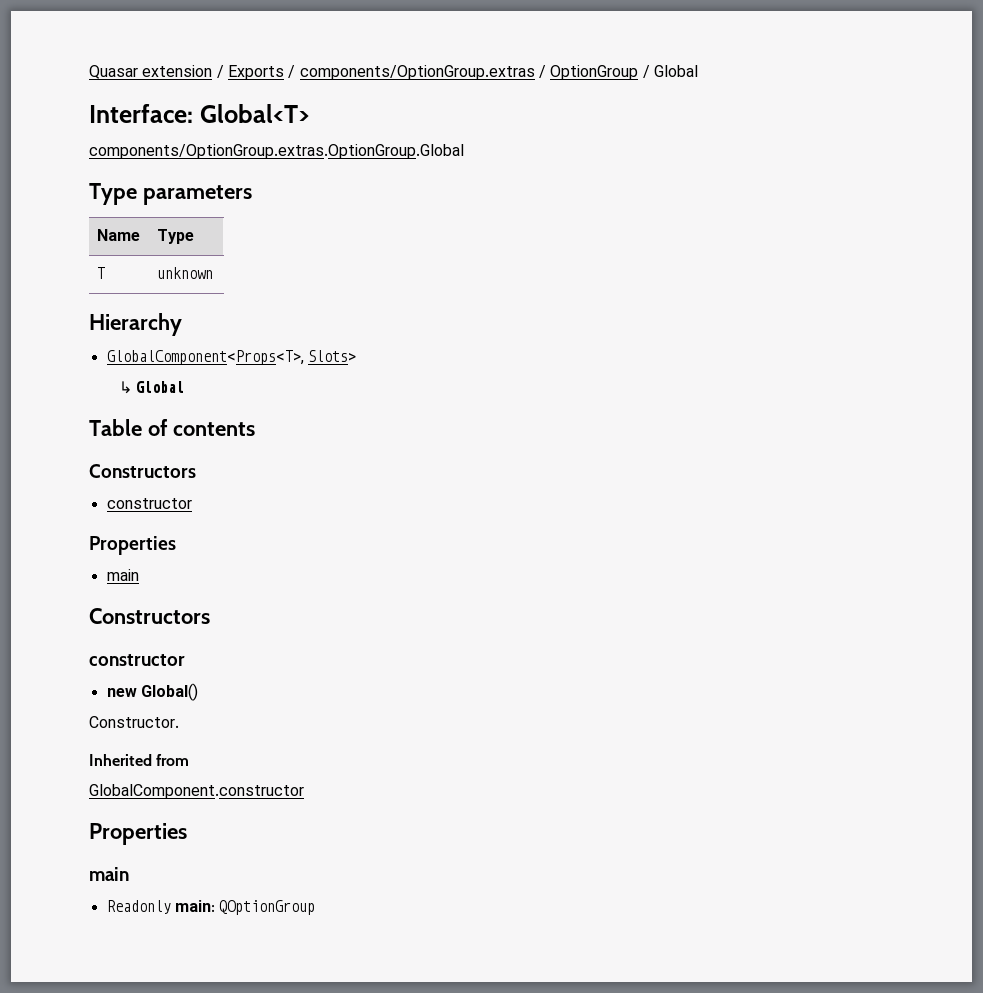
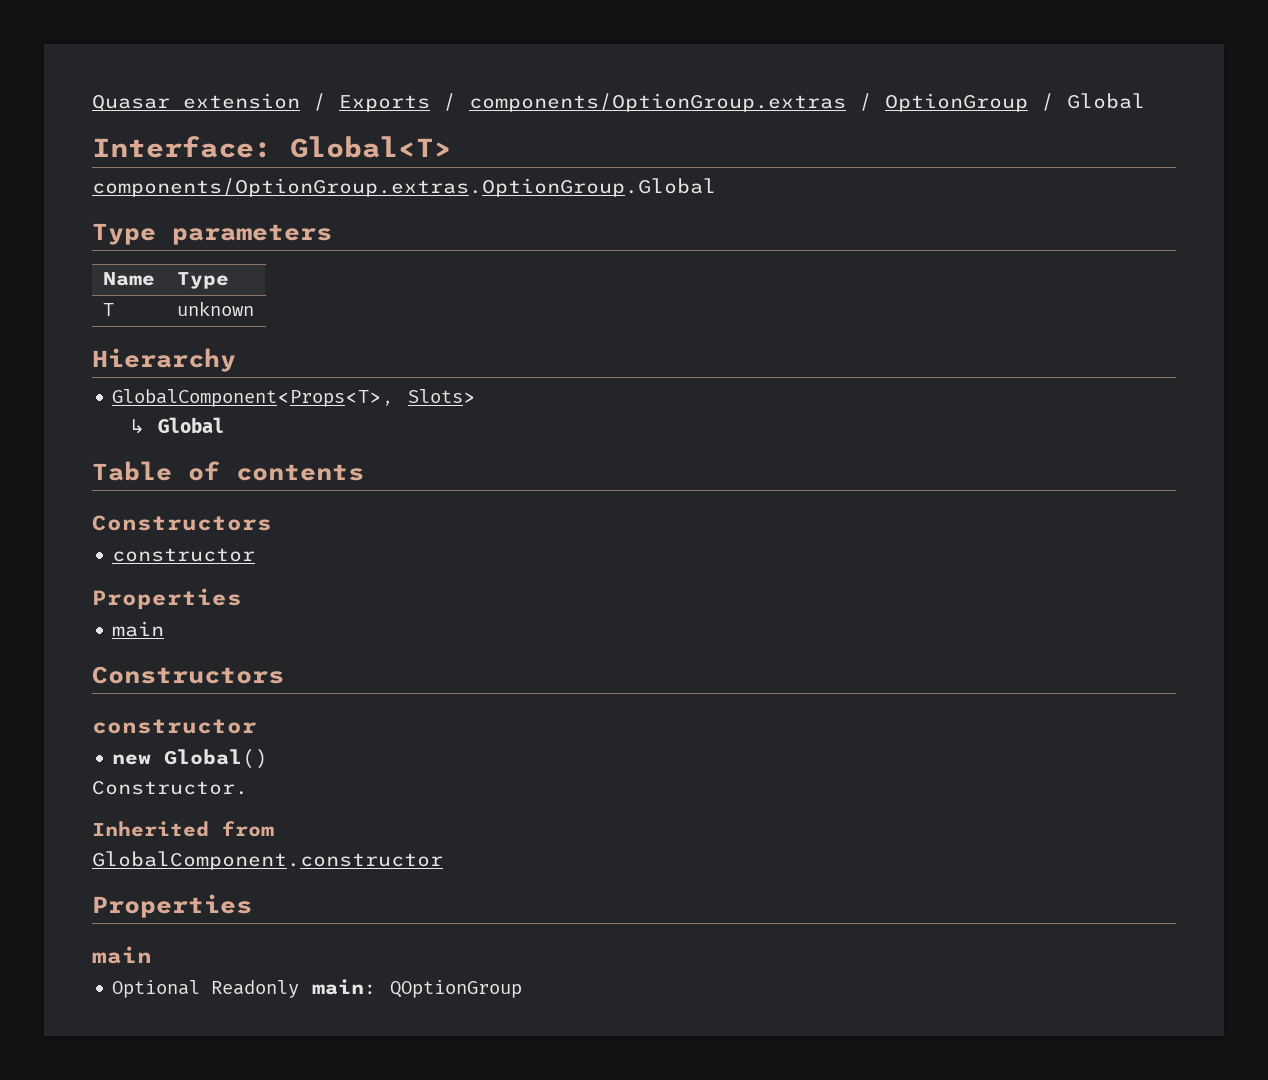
(129, 874) none -> [112,980,201,998] Optional

